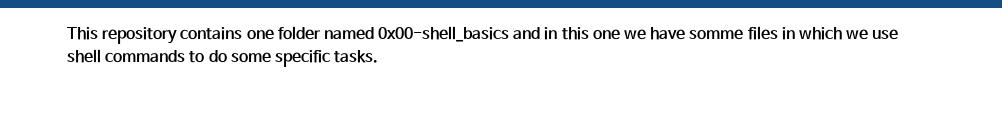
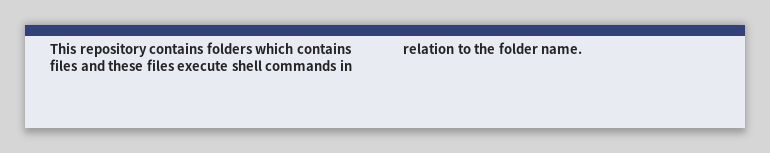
[246,26,899,42] [67,49,379,67] one folder named 0x00-shell_basics and in this one we have somme files in which we use shell commands to do some specific tasks. -> [206,42,351,54] [50,59,352,71] [403,42,583,54] folders which contains files and these files execute shell commands in relation to the folder name.

